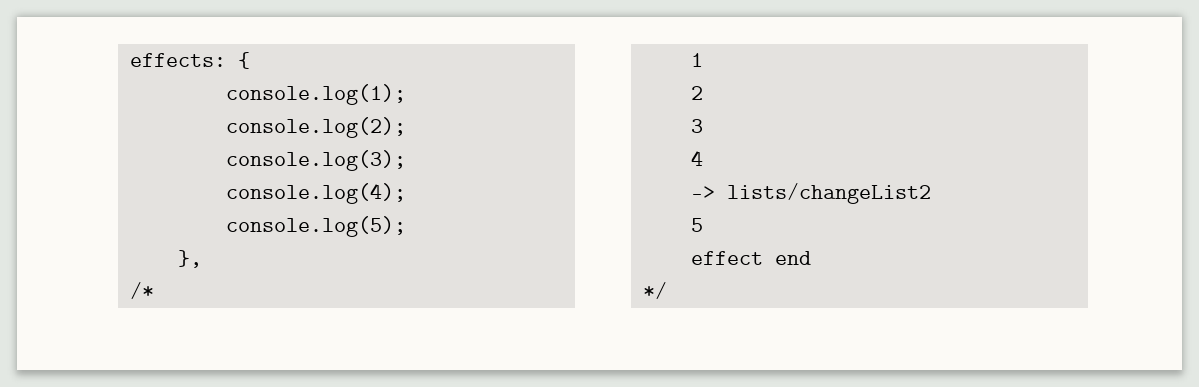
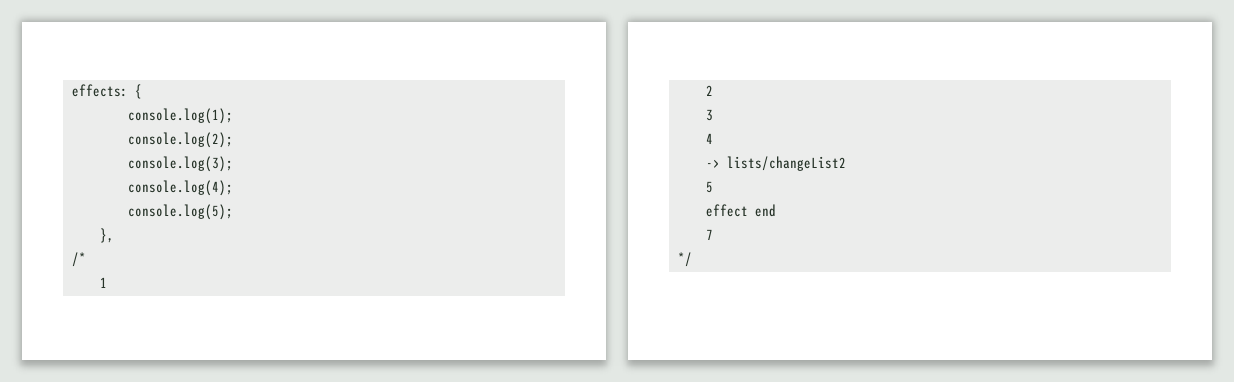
(811, 258) none -> [706,229,714,240] // 7

